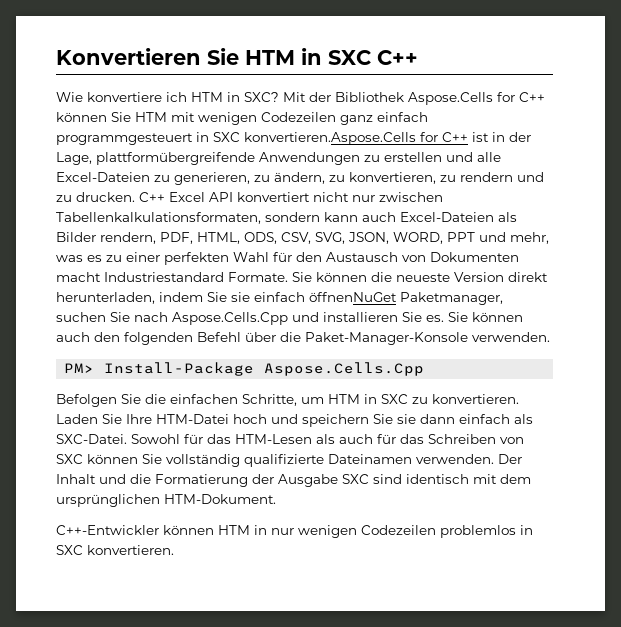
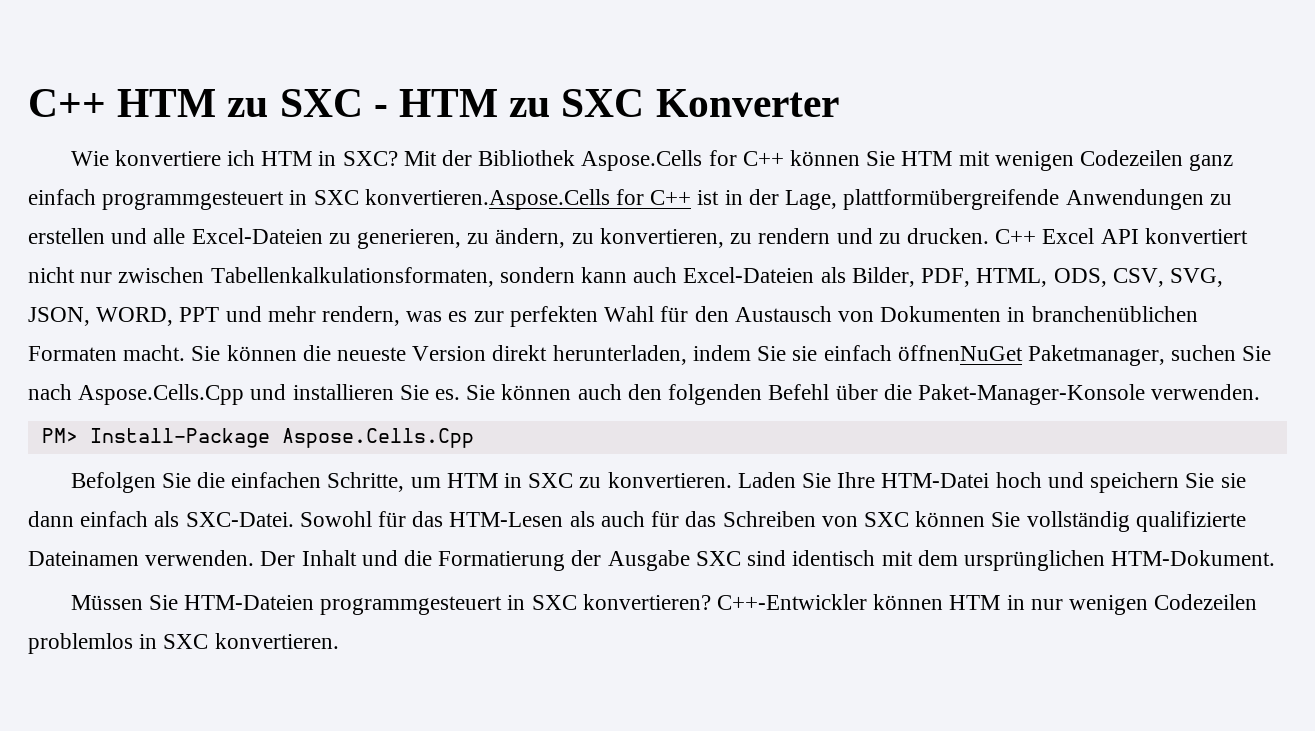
[56,48,418,65] Konvertieren Sie HTM in SXC C++ -> [28,89,839,117] C++ HTM zu SXC - HTM zu SXC Konverter
[56,232,156,244] Bilder rendern, -> [851,267,915,287] Bilder,
[510,232,549,244] [56,252,160,262] mehr, was es zu einer -> [267,306,504,326] mehr rendern, was es zur
[56,272,288,282] macht Industriestandard Formate. -> [1007,306,1198,322] [28,345,186,361] in branchenüblichen Formaten macht.
(276, 499) none -> [70,594,711,615] Müssen Sie HTM-Dateien programmgesteuert in SXC konvertieren?

